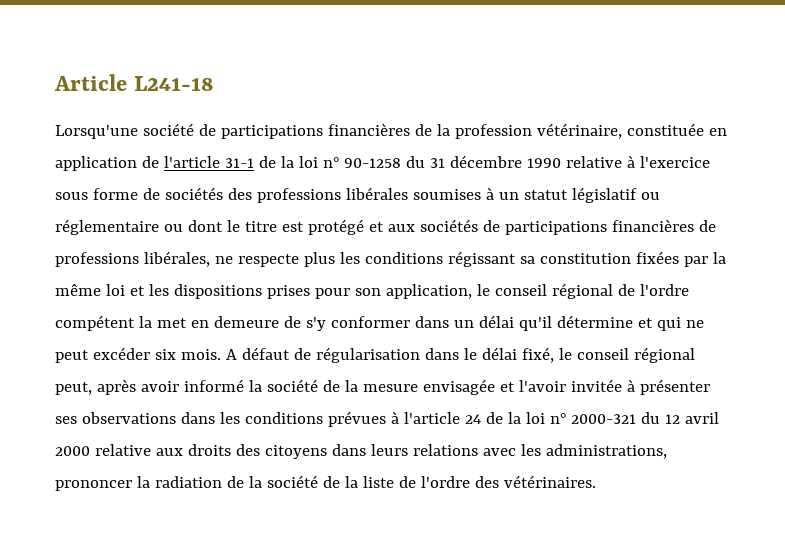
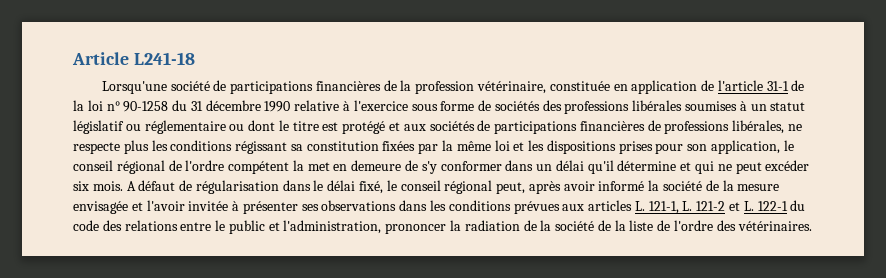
[390,411,719,424] [55,444,667,459] à l'article 24 de la loi n° 2000-321 du 12 avril 2000 relative aux droits des citoyens dans leurs relations avec les administrations, -> [562,200,806,214] [73,220,382,234] aux articles L. 121-1, L. 121-2 et L. 122-1 du code des relations entre le public et l'administration,

